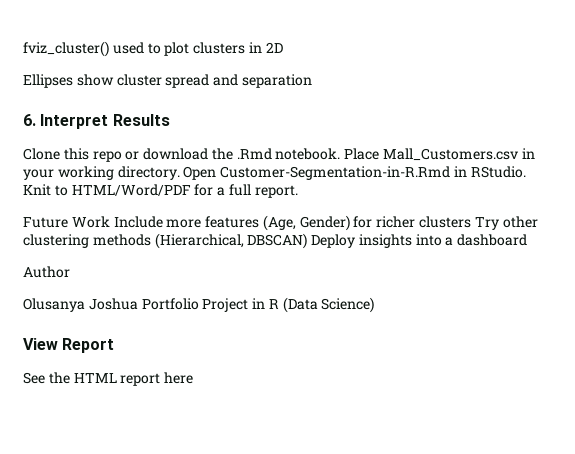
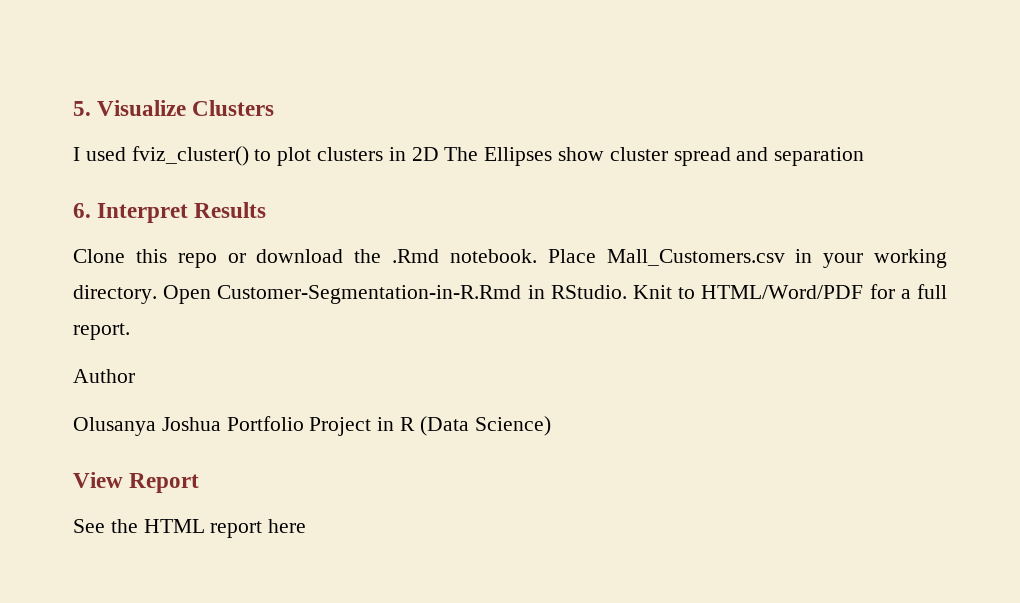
[23,41,144,57] fviz_cluster() used -> [73,100,275,116] [73,146,249,166] 5. Visualize Clusters // I used fviz_cluster()
(283, 47) // -> [444,147,479,161] The
[23,215,538,231] [23,233,528,249] // Future Work Include more features (Age, Gender) for richer clusters Try other clustering methods (Hierarchical, DBSCAN) Deploy insights into a dashboard -> (130, 331) none

